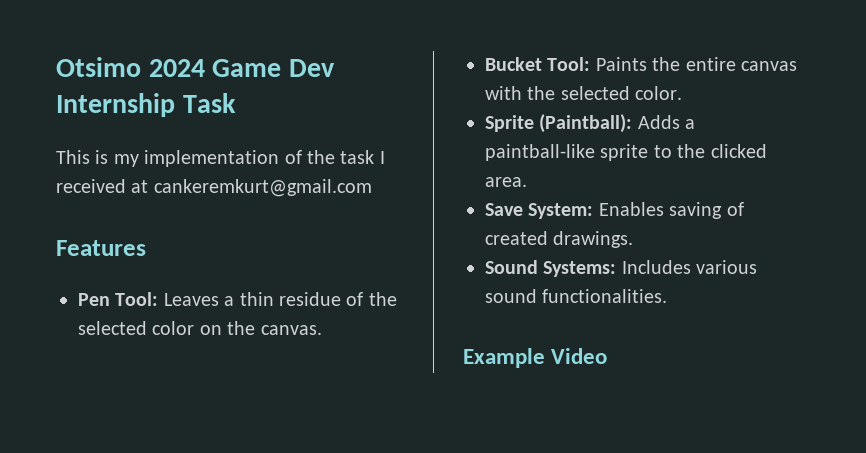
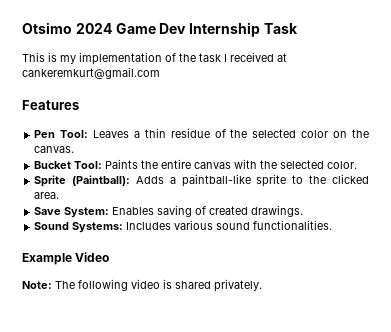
(608, 356) none -> [22,279,262,292] // Note: The following video is shared privately.

